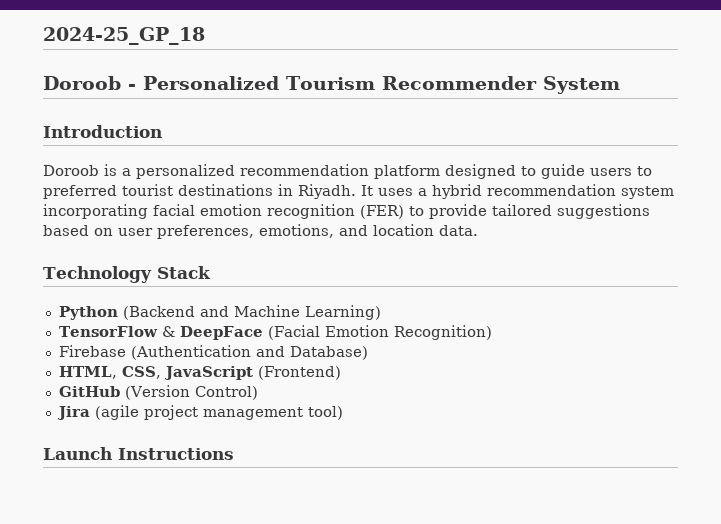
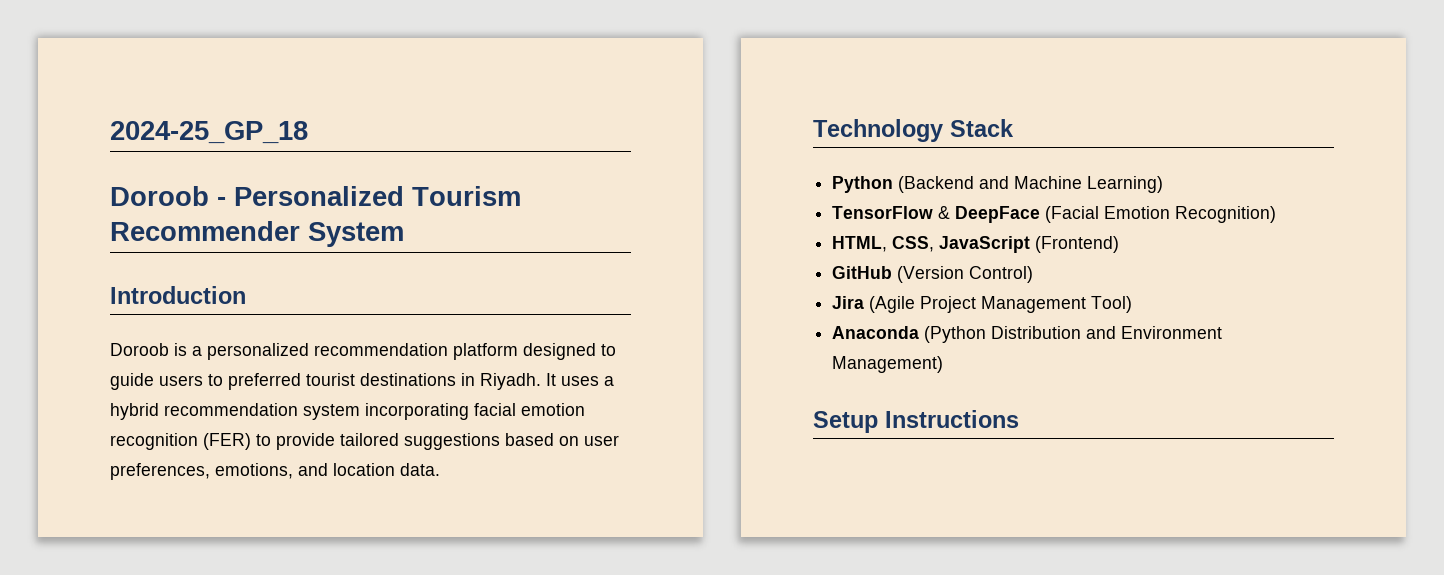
[58,345,368,360] // Firebase (Authentication and Database) -> (1277, 214) none
[94,405,343,420] [43,447,112,460] (agile project management tool) // Launch -> [869,296,1133,313] [832,326,1223,343] [832,356,944,373] [813,411,878,433] (Agile Project Management Tool) // Anaconda (Python Distribution and Environment Management) // Setup

